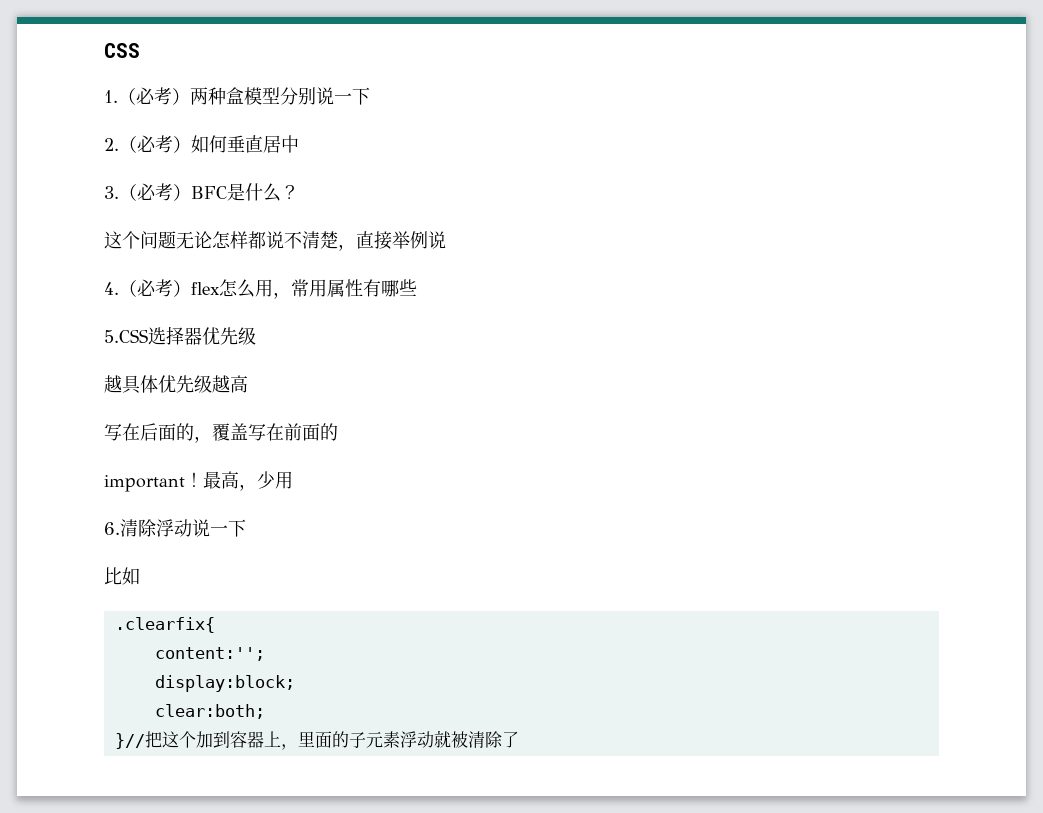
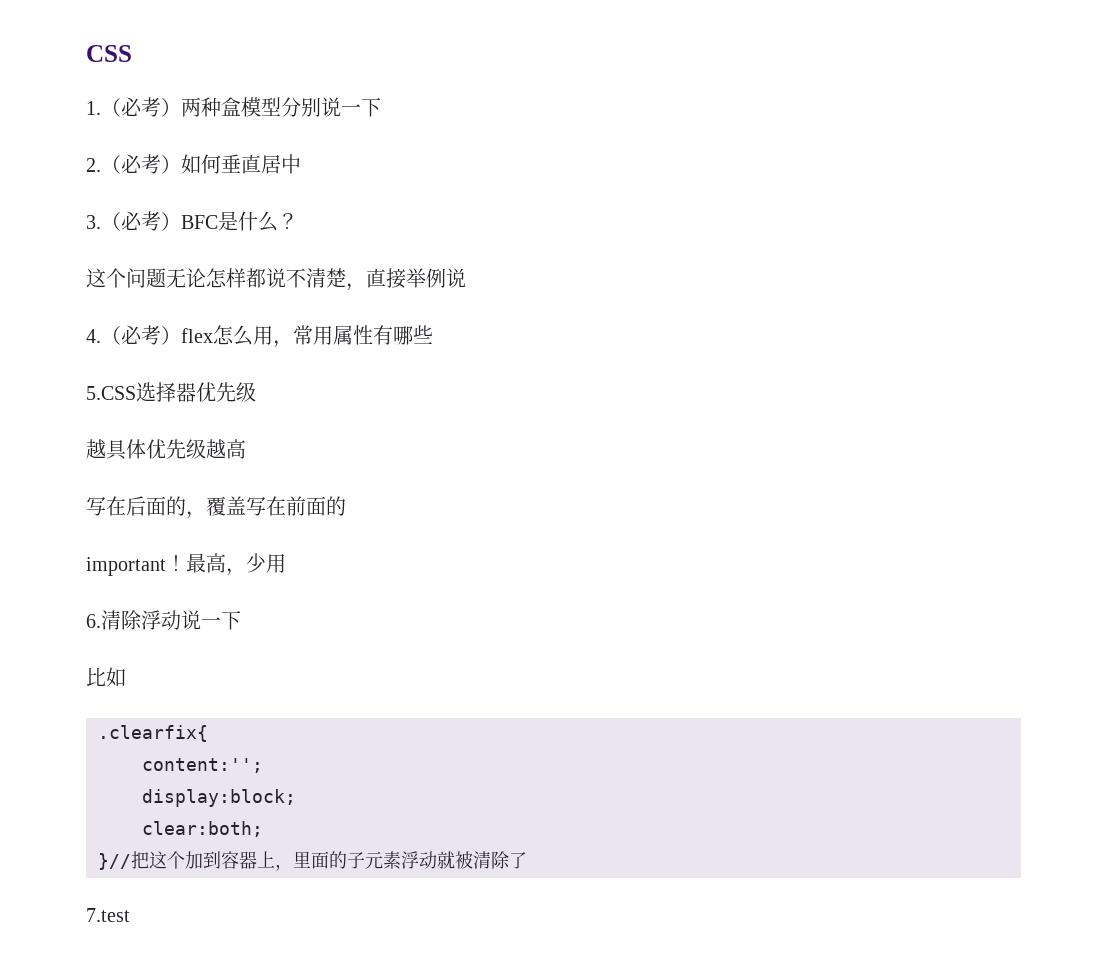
(519, 739) none -> [86,908,130,922] // 7.test

